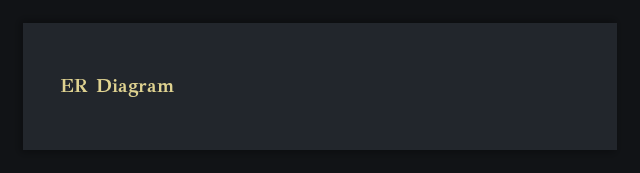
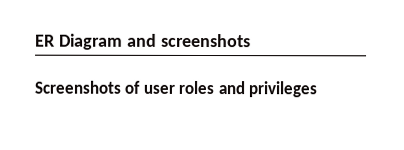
(174, 88) none -> [126,33,251,48] [34,80,318,98] and screenshots // Screenshots of user roles and privileges

